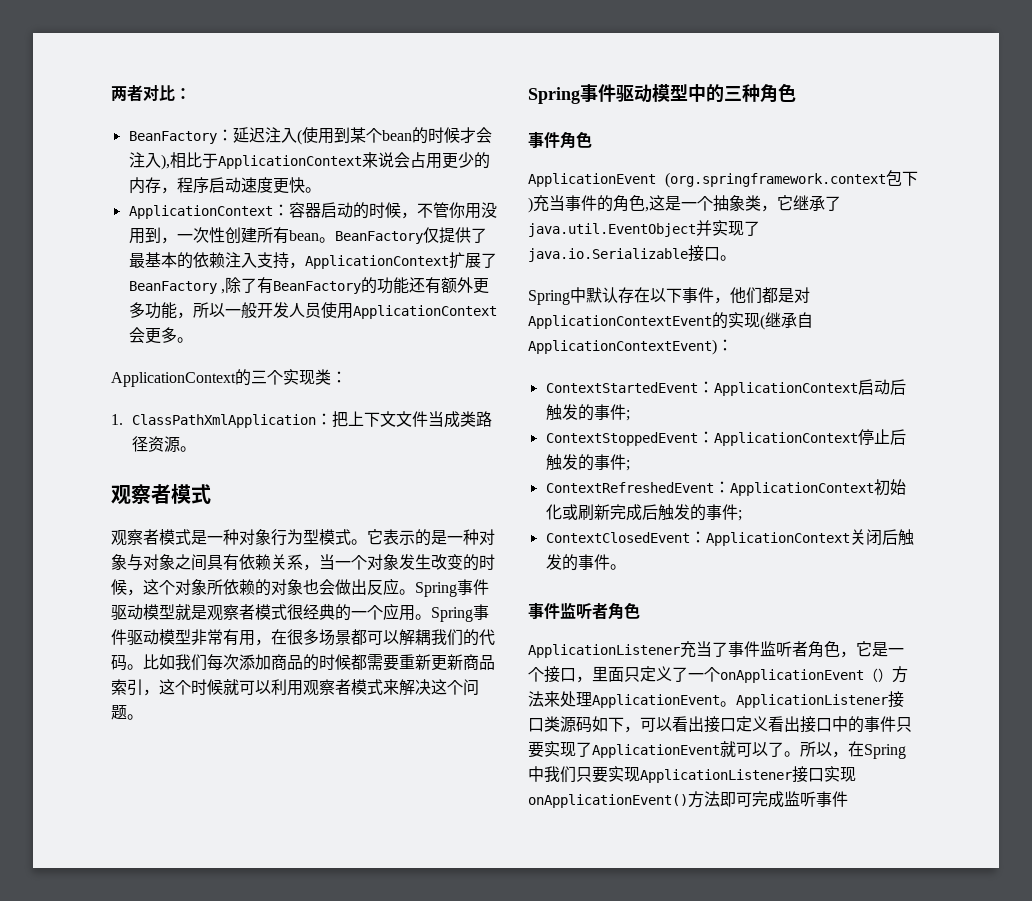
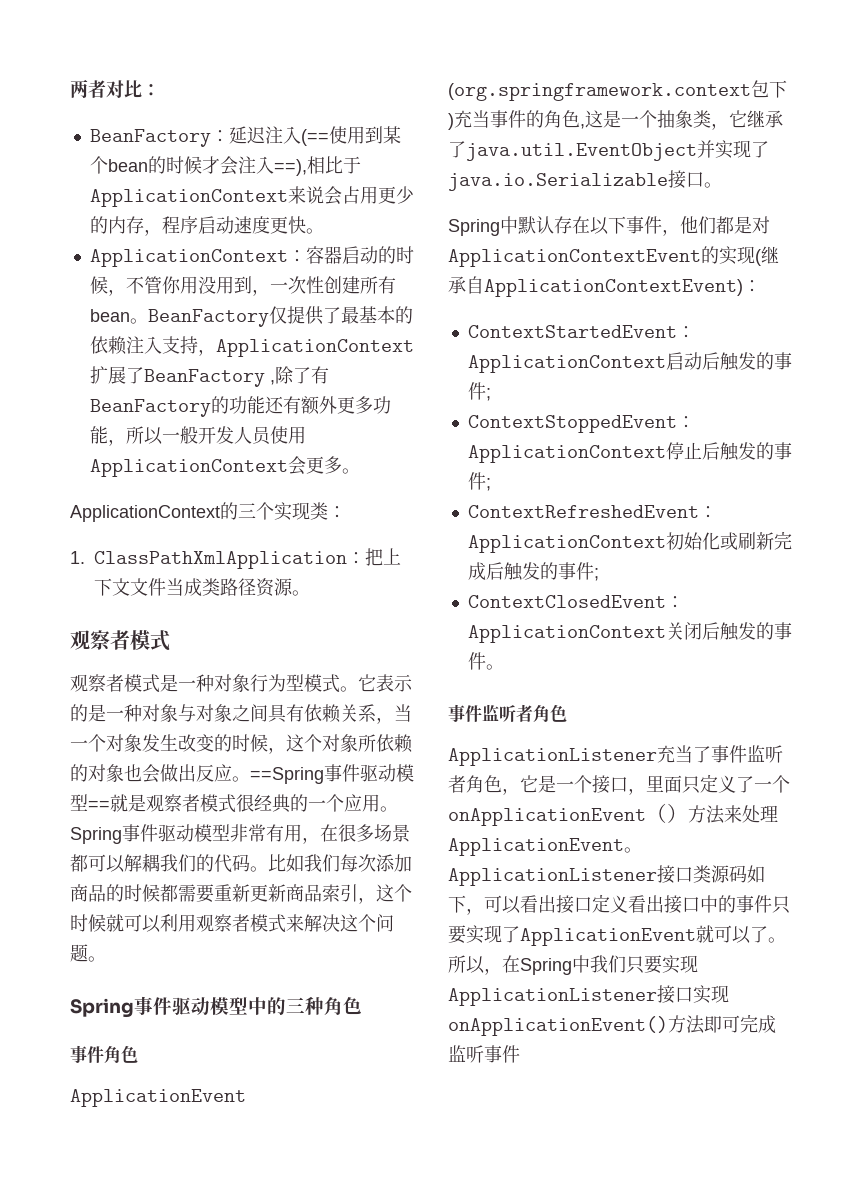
[296,129,302,145] ( -> [300,129,329,146] (==
[160,154,170,170] ), -> [273,159,307,176] ==),
[415,579,489,597] [111,604,175,620] Spring事件驱动模型 -> [250,764,414,784] [70,794,110,811] ==Spring事件驱动模型==

